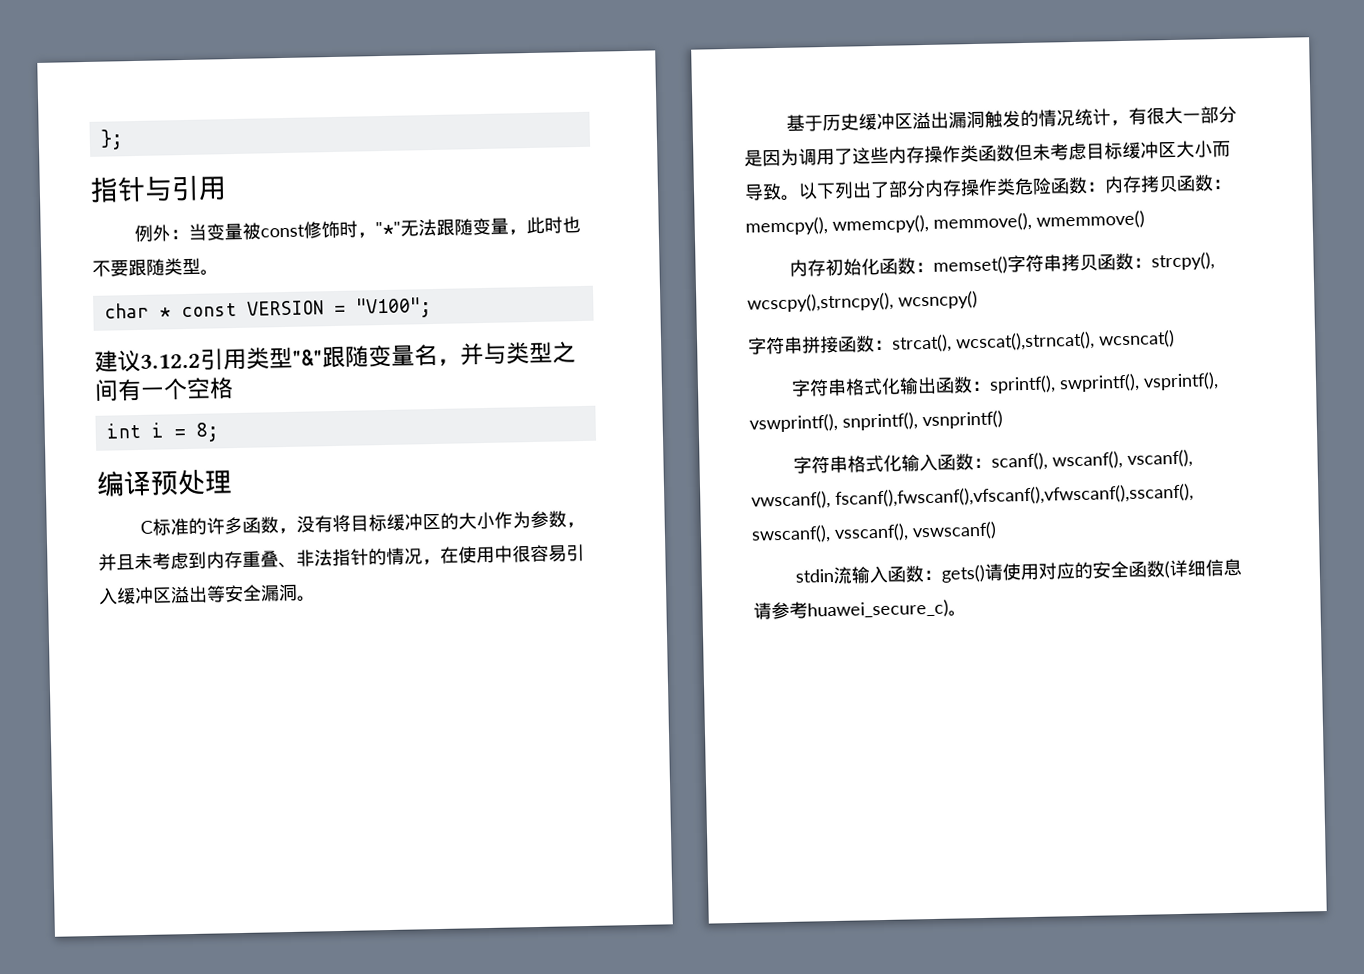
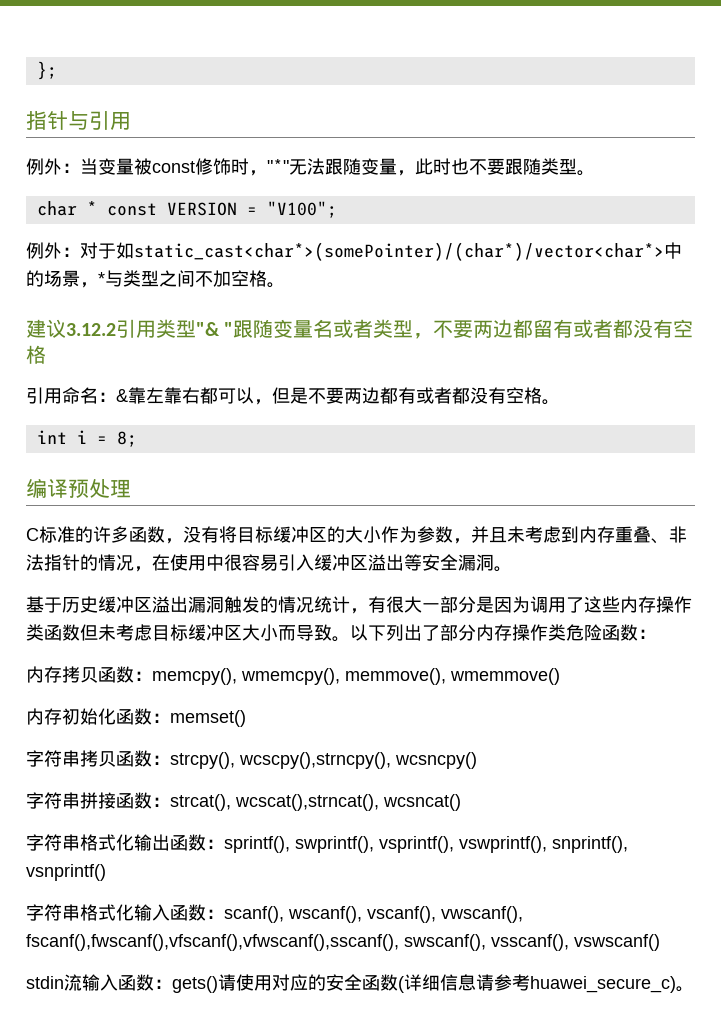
(432, 308) none -> [26,242,682,261] [26,270,285,288] // 例外：对于如static_cast<char*>(somePointer)/(char*)/vector<char*>中的场景，*与类型之间不加空格。
[292,349,323,366] "&" -> [196,322,234,336] "& "
[437,341,576,366] [94,377,234,402] ，并与类型之间有一个空格 -> [333,319,694,339] [26,345,46,364] [26,387,560,405] 或者类型，不要两边都留有或者都没有空格 // 引用命名：&靠左靠右都可以，但是不要两边都有或者都没有空格。
(1106, 186) none -> (656, 634) //
(1009, 265) none -> (246, 718) //

